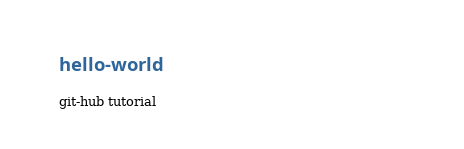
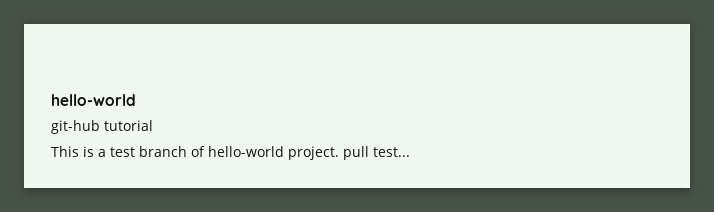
(156, 101) none -> [51,146,410,160] // This is a test branch of hello-world project. pull test...

